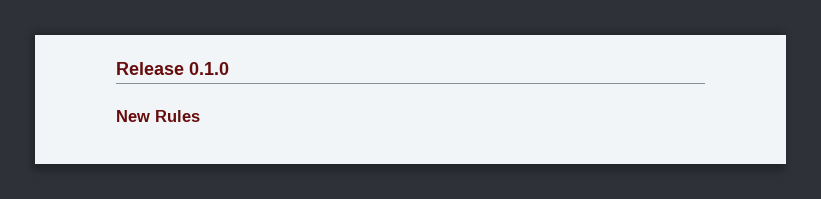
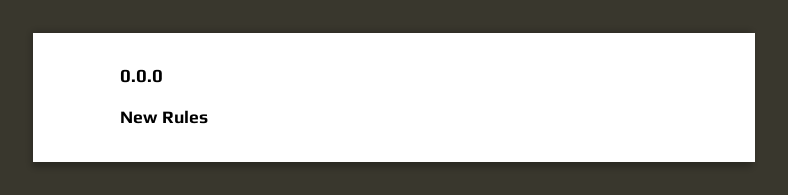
[116,62,229,75] Release 0.1.0 -> [120,69,163,83] 0.0.0

